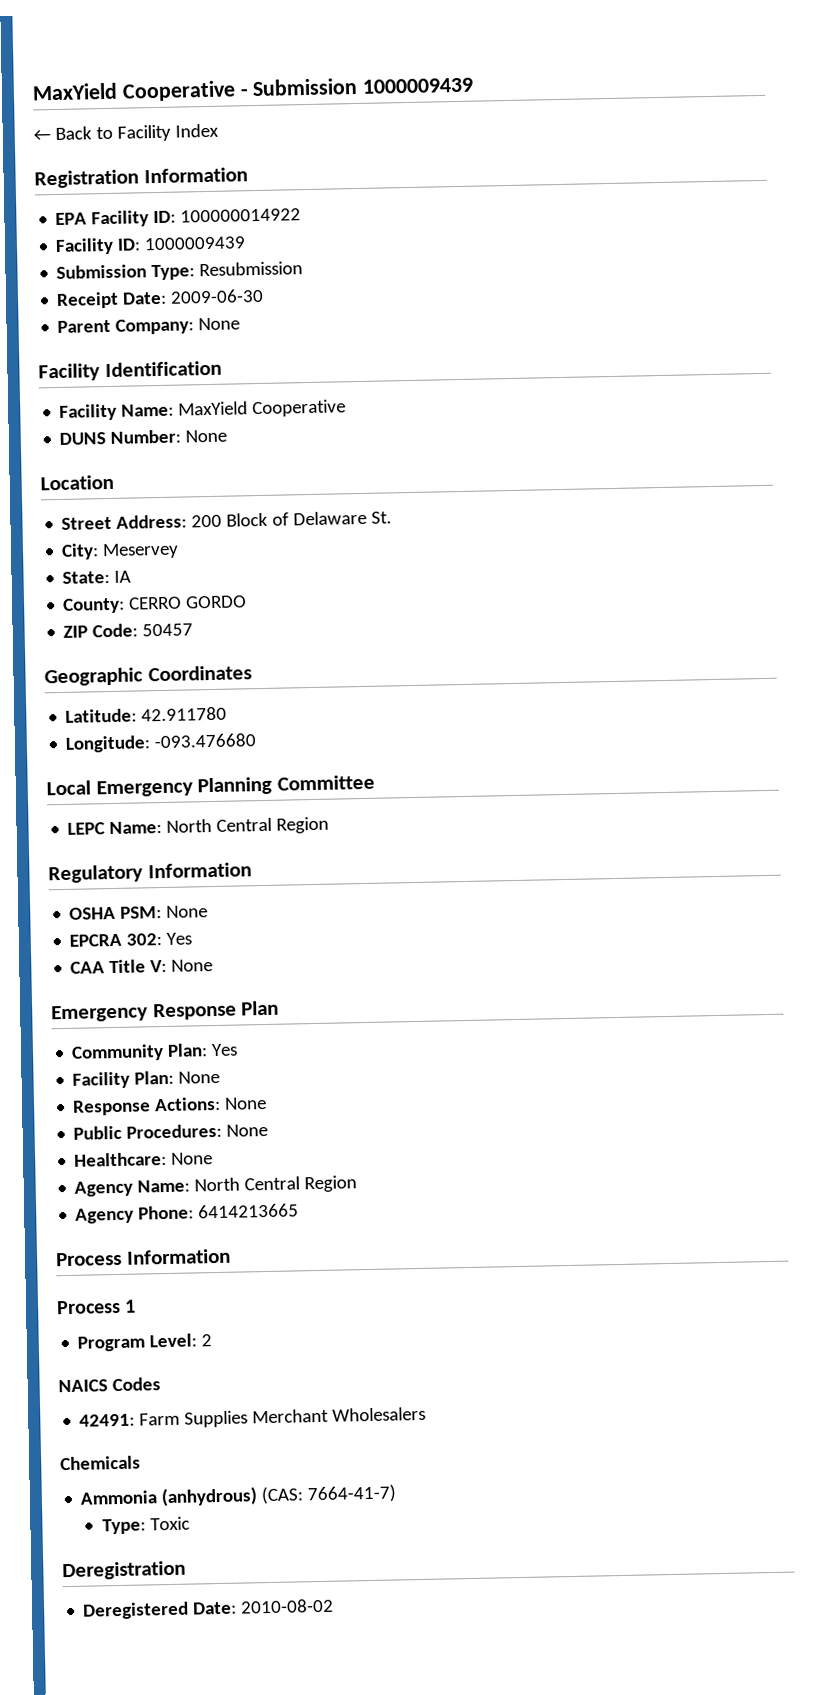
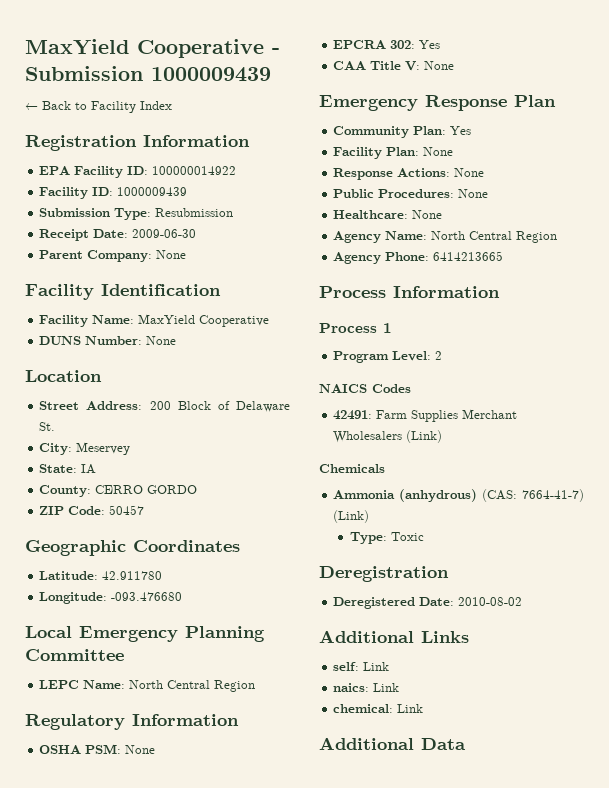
(427, 1414) none -> [406,430,443,443] (Link)
(398, 1494) none -> [333,510,370,523] (Link)
(335, 1606) none -> [319,630,469,643] [333,662,390,671] [333,683,400,692] [333,704,424,713] [319,737,466,750] // Additional Links // self: Link // naics: Link // chemical: Link // Additional Data

